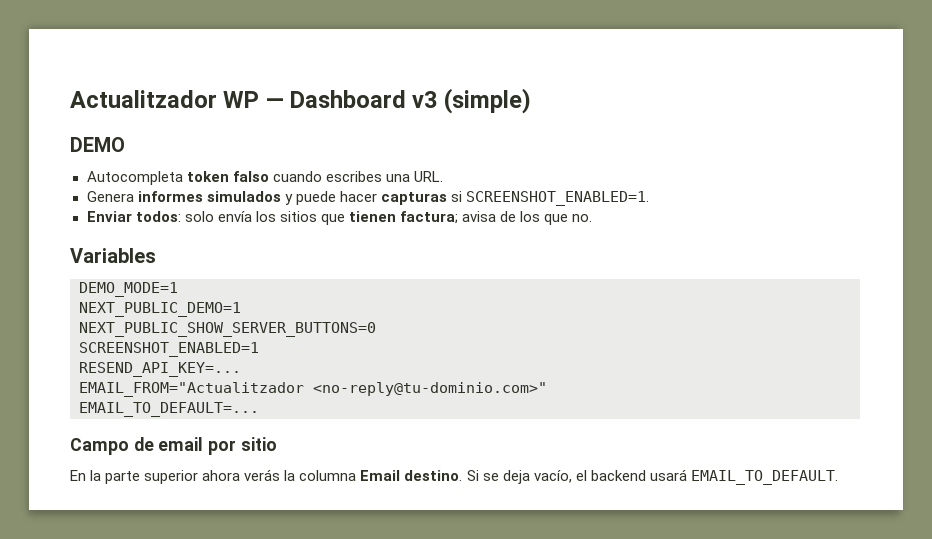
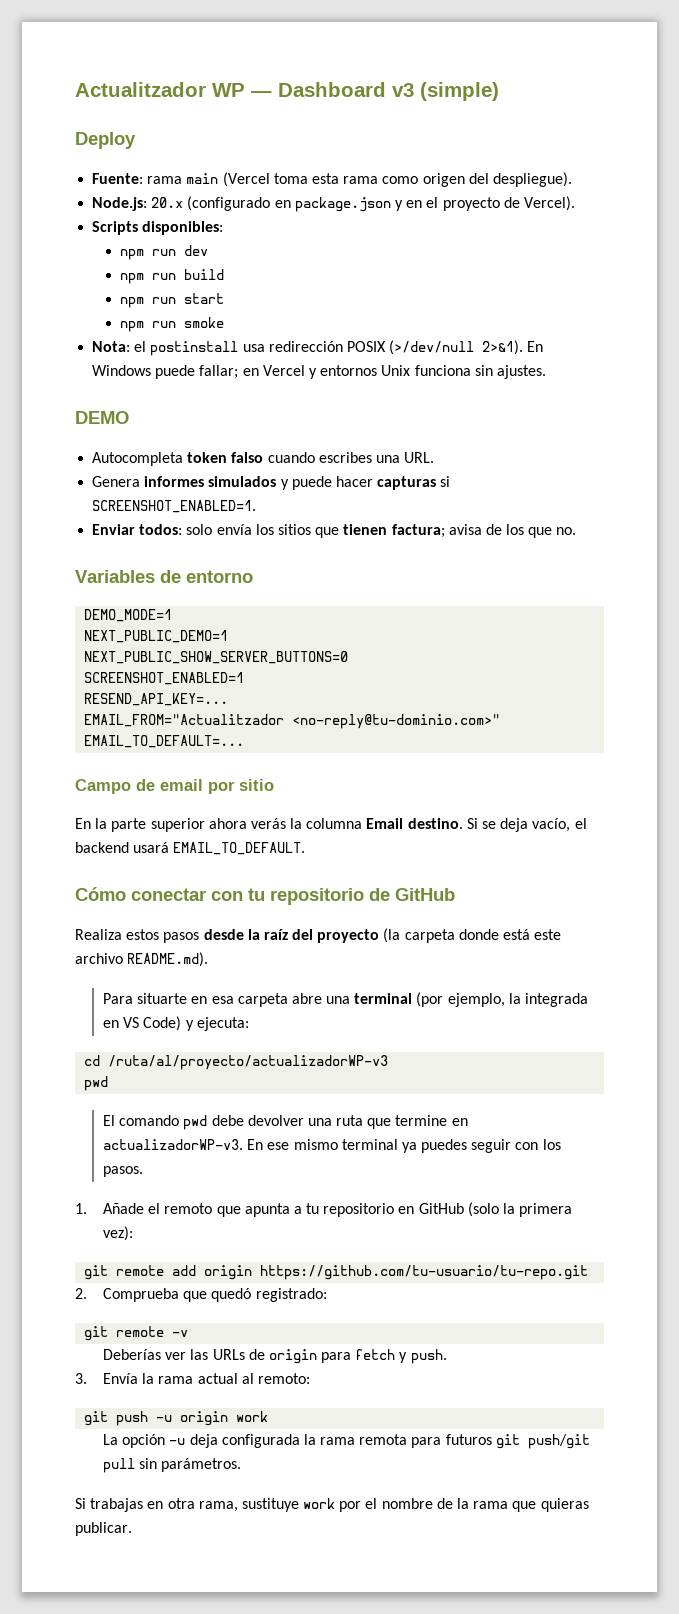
(531, 101) none -> [75,132,136,149] [92,172,572,187] [92,196,575,212] [92,221,224,235] [120,245,209,260] [120,269,225,284] [120,293,225,308] [120,317,225,332] [92,340,544,356] [92,365,546,379] // Deploy // Fuente: rama main (Vercel toma esta rama como origen del despliegue). // Node.js: 20.x (configurado en package.json y en el proyecto de Vercel). // Scripts disponibles: // npm run dev // npm run build // npm run start // npm run smoke // Nota: el postinstall usa redirección POSIX (>/dev/null 2>&1). En Windows puede fallar; en Vercel y entornos Unix funciona sin ajustes.
(156, 255) none -> [160,570,253,583] de entorno
(838, 477) none -> [75,887,455,905] [75,928,562,943] [75,952,209,967] [102,992,589,1007] [102,1016,249,1031] [84,1055,389,1070] [84,1076,109,1091] [102,1115,468,1130] [102,1139,561,1153] [102,1166,143,1177] [75,1202,573,1217] [102,1226,133,1241] [84,1265,589,1280] [75,1288,327,1302] [84,1326,189,1341] [102,1349,447,1364] [75,1373,310,1384] [84,1411,269,1426] [102,1434,590,1449] [102,1458,242,1473] [75,1498,589,1512] [75,1522,132,1536] // Cómo conectar con tu repositorio de GitHub // Realiza estos pasos desde la raíz del proyecto (la carpeta donde está este archivo README.md). // Para situarte en esa carpeta abre una terminal (por ejemplo, la integrada en VS Code) y ejecuta: // cd /ruta/al/proyecto/actualizadorWP-v3 // pwd // El comando pwd debe devolver una ruta que termine en actualizadorWP-v3. En ese mismo terminal ya puedes seguir con los pasos. // 1. Añade el remoto que apunta a tu repositorio en GitHub (solo la primera vez): // git remote add origin https://github.com/tu-usuario/tu-repo.git // 2. Comprueba que quedó registrado: // git remote -v // Deberías ver las URLs de origin para fetch y push. // 3. Envía la rama actual al remoto: // git push -u origin work // La opción -u deja configurada la rama remota para futuros git push/git pull sin parámetros. // Si trabajas en otra rama, sustituye work por el nombre de la rama que quieras publicar.

